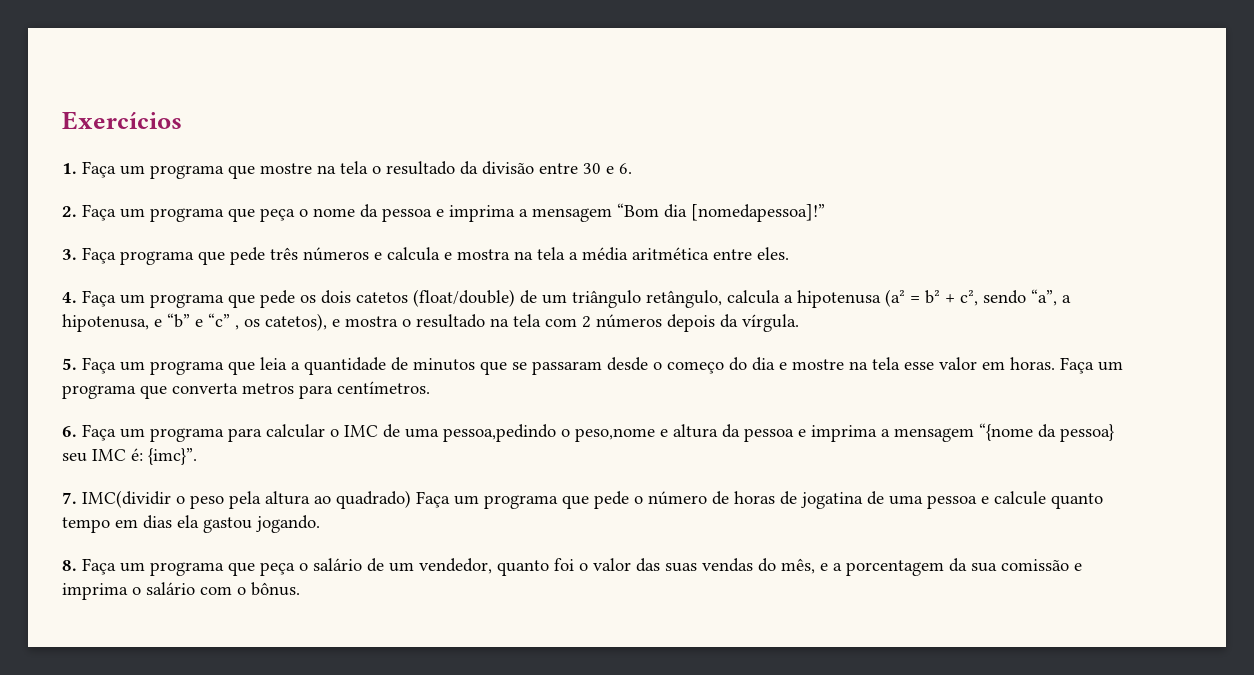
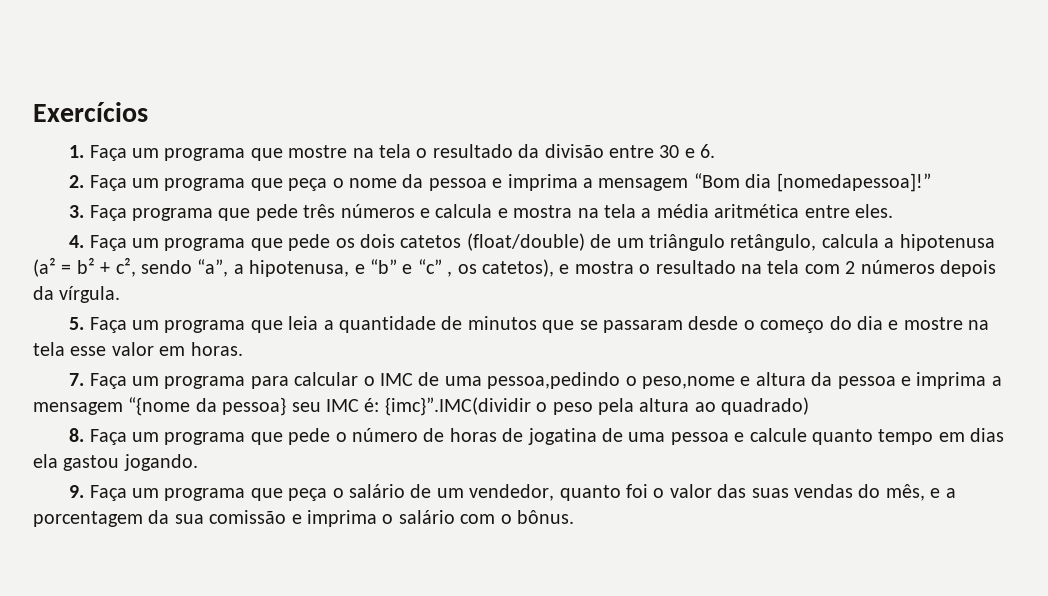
[1060,357,1123,374] [62,381,430,399] [62,426,77,437] Faça um programa que converta metros para centímetros. // 6. -> [69,373,85,386] // 7.
[148,448,197,465] [62,490,171,508] {imc}”. // 7. IMC(dividir -> [384,397,531,416] {imc}”.IMC(dividir
(411, 499) none -> [69,428,85,442] // 8.
[62,560,77,571] 8. -> [69,485,85,498] 9.

